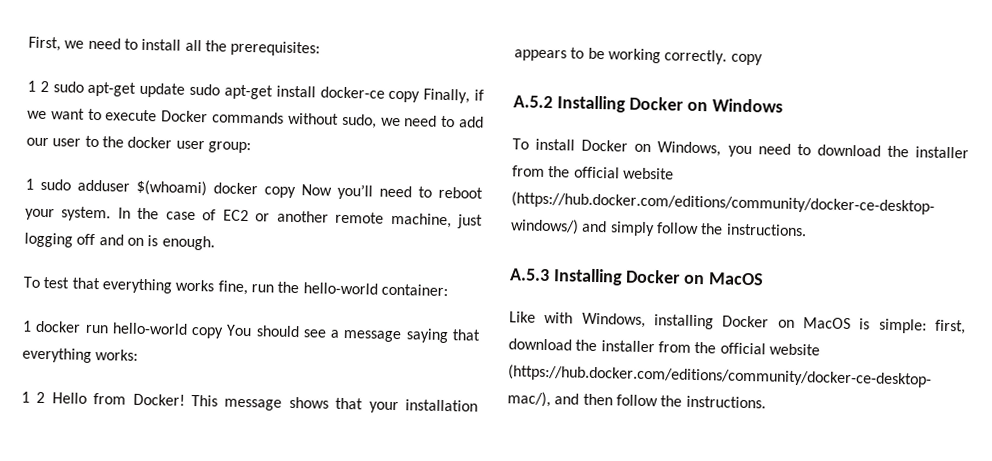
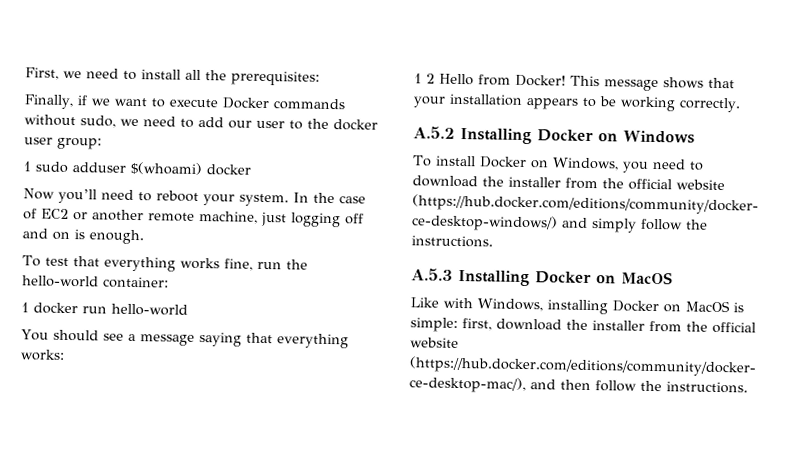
[27,80,421,103] 1 2 sudo apt-get update sudo apt-get install docker-ce copy -> (320, 78) none
[264,186,296,199] copy -> (251, 170) //
[191,326,225,339] copy -> (188, 309) //
[730,53,763,66] copy -> (741, 105) none

